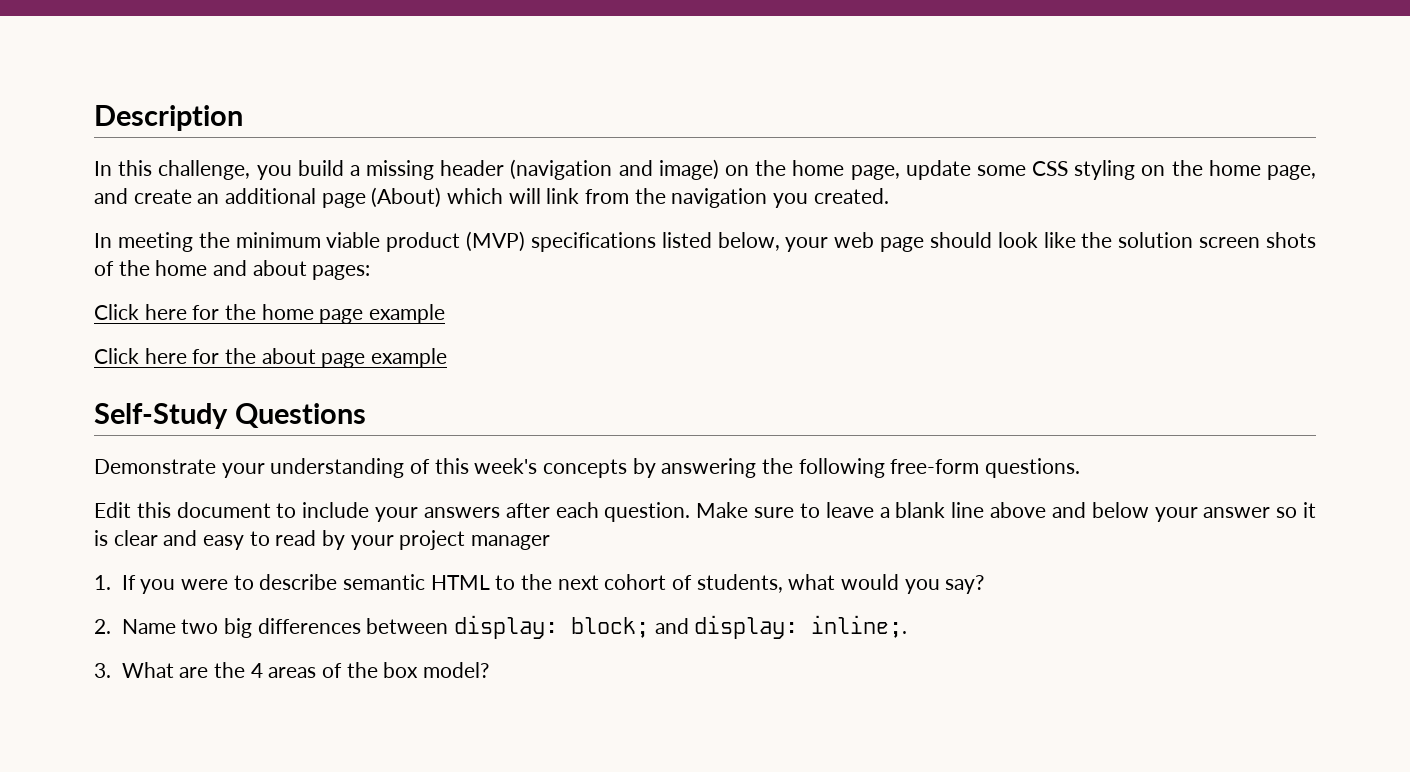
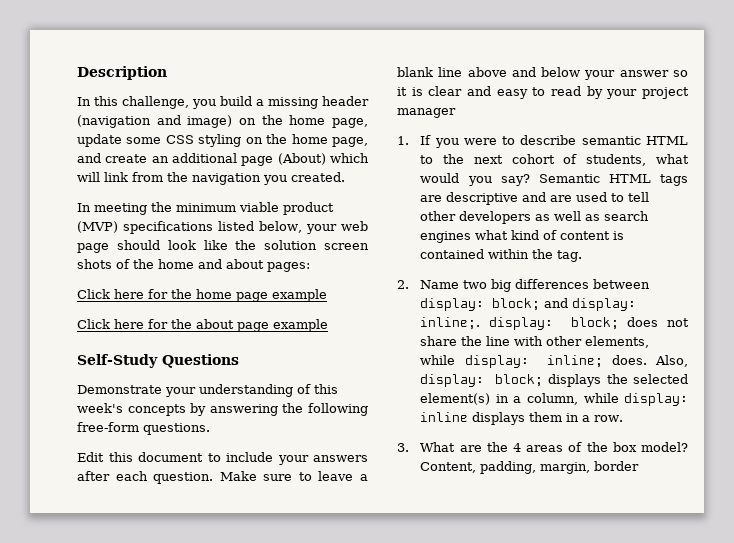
(985, 584) none -> [538,174,688,186] [420,192,650,205] [420,211,650,224] [420,230,625,243] [420,249,583,262] Semantic HTML tags are descriptive and are used to tell other developers as well as search engines what kind of content is contained within the tag.
(908, 626) none -> [489,317,689,330] [420,336,650,348] [420,355,688,368] [420,374,688,387] [420,393,688,406] [420,412,624,425] display: block; does not share the line with other elements, while display: inline; does. Also, display: block; displays the selected element(s) in a column, while display: inline displays them in a row.
(489, 670) none -> [420,461,640,474] Content, padding, margin, border

